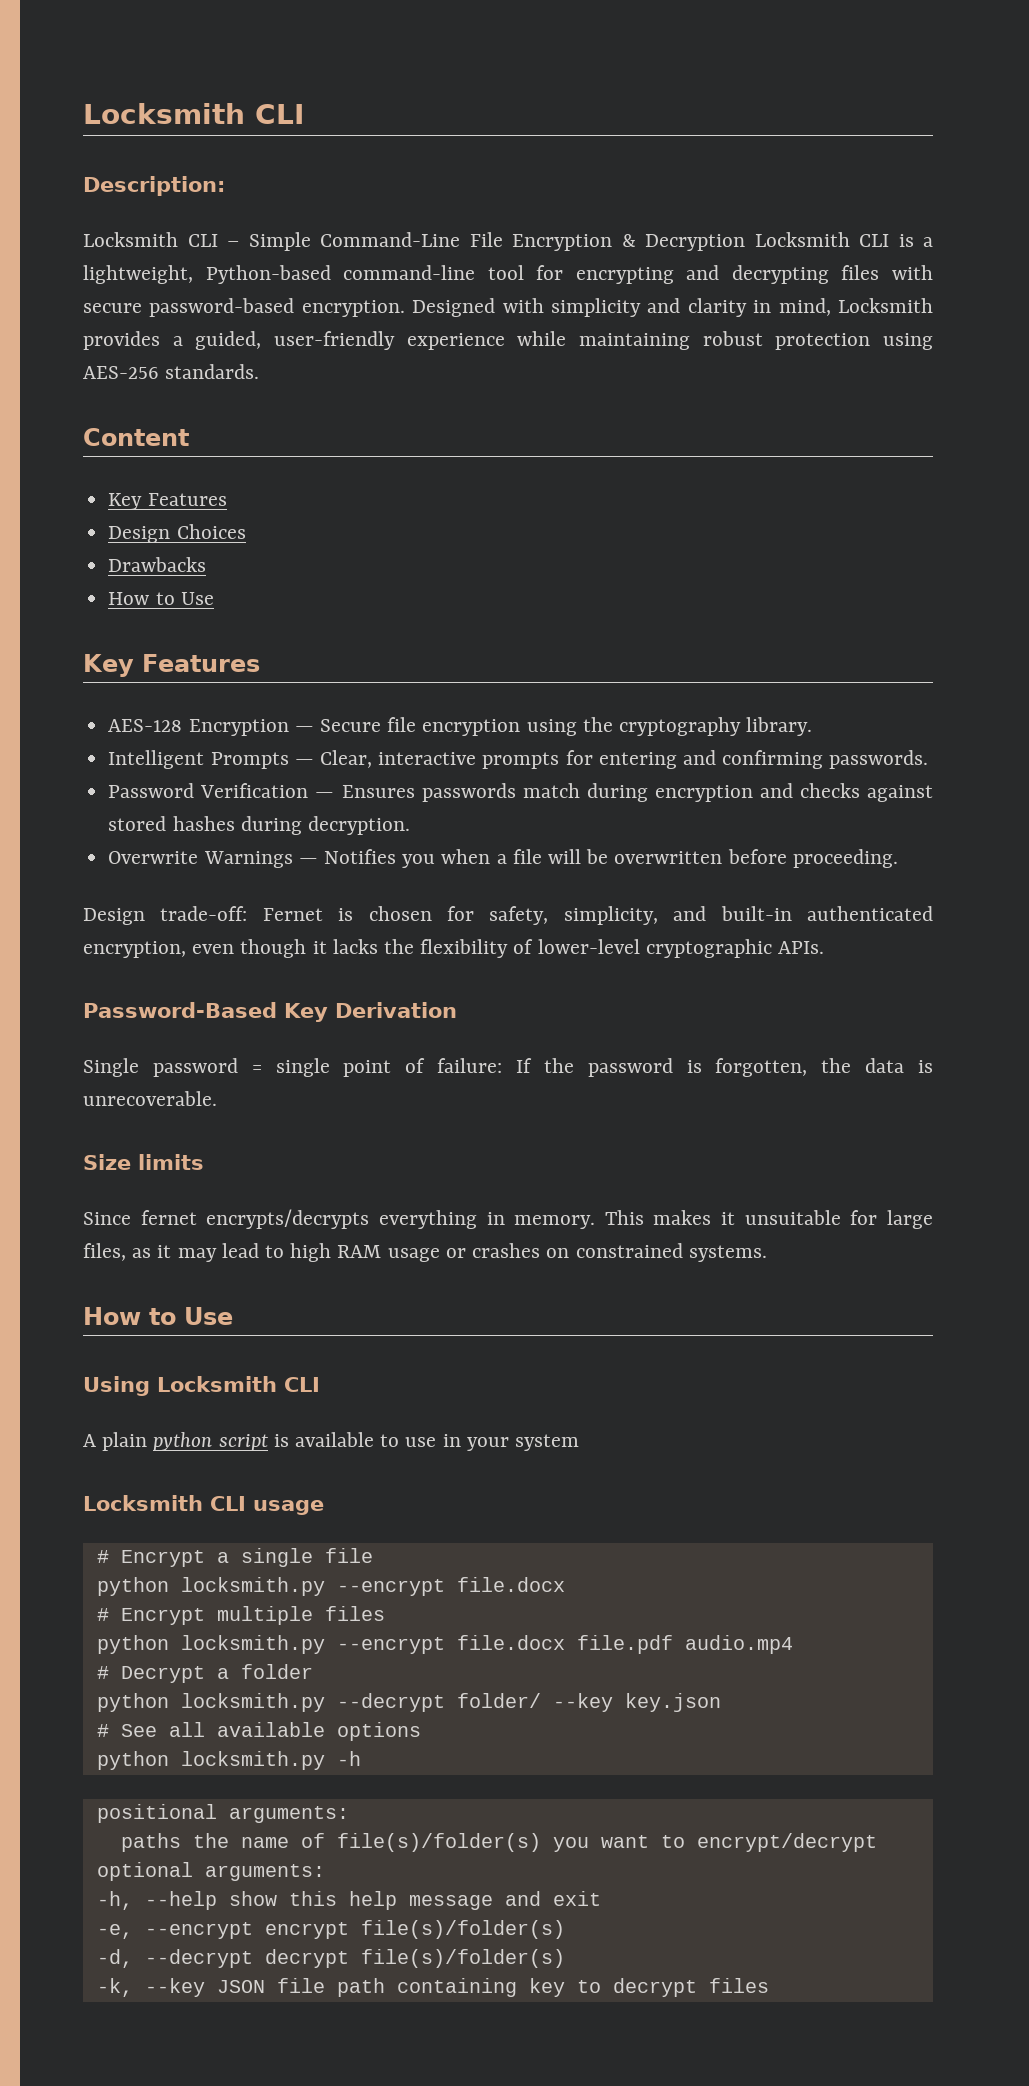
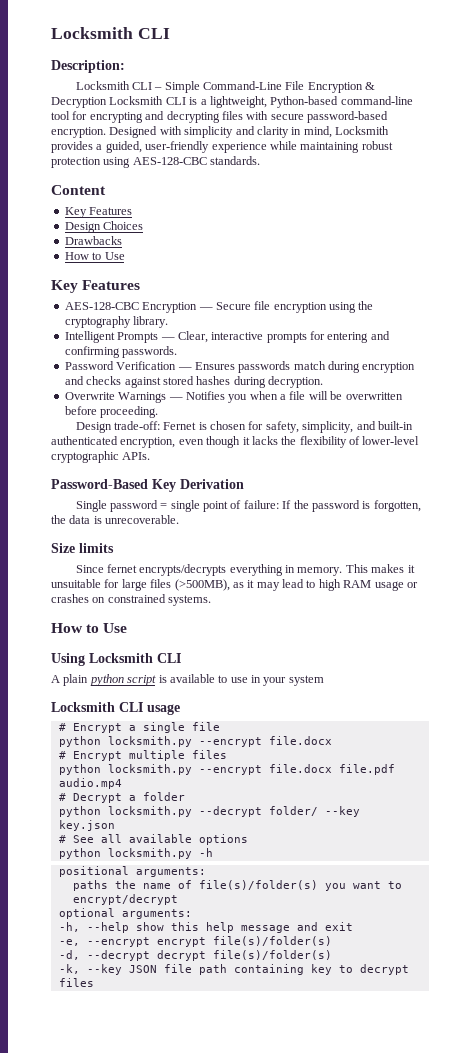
[83,366,159,379] AES-256 -> [132,157,207,165] AES-128-CBC
[108,719,183,732] AES-128 -> [64,302,139,310] AES-128-CBC
[83,1243,126,1261] files, -> [150,579,230,591] files (>500MB),

